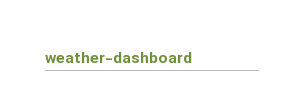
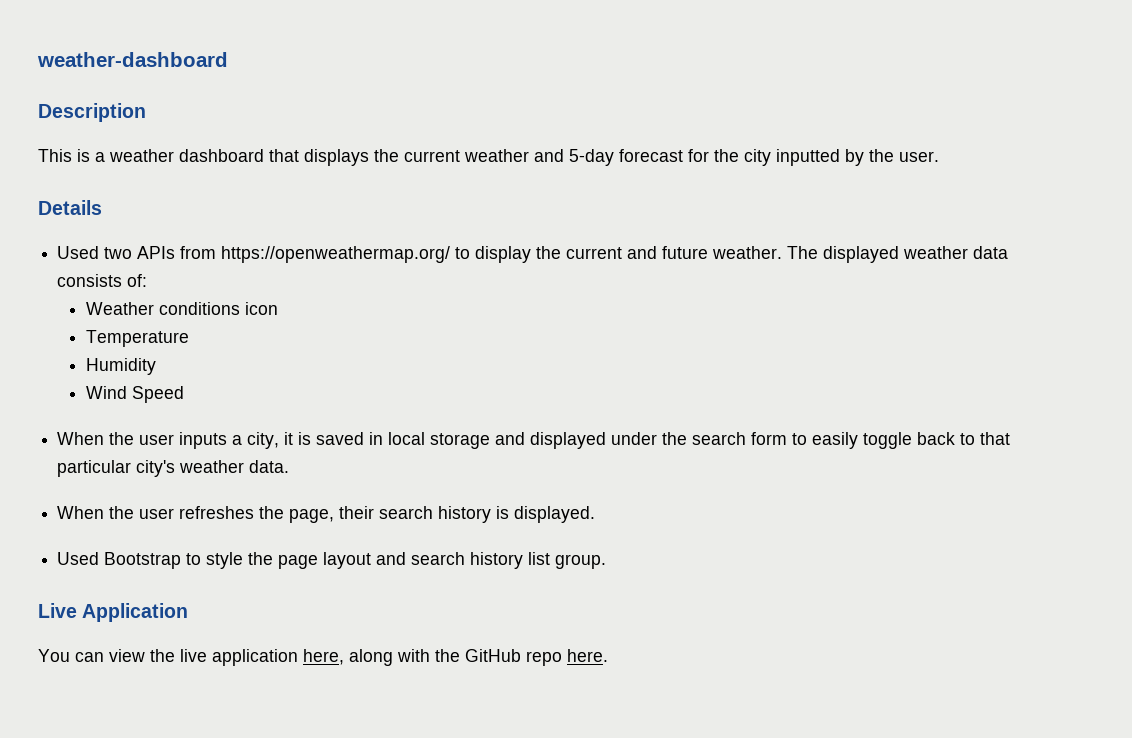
(192, 57) none -> [38,103,146,122] [38,149,939,166] [38,200,102,215] [57,246,1009,263] [57,274,148,287] [85,302,278,315] [85,330,189,347] [85,358,156,375] [85,386,184,403] [57,432,1011,449] [57,460,290,477] [57,506,596,523] [57,552,607,569] [38,603,189,622] [38,649,608,666] // Description // This is a weather dashboard that displays the current weather and 5-day forecast for the city inputted by the user. // Details // Used two APIs from https://openweathermap.org/ to display the current and future weather. The displayed weather data consists of: // Weather conditions icon // Temperature // Humidity // Wind Speed // When the user inputs a city, it is saved in local storage and displayed under the search form to easily toggle back to that particular city's weather data. // When the user refreshes the page, their search history is displayed. // Used Bootstrap to style the page layout and search history list group. // Live Application // You can view the live application here, along with the GitHub repo here.

